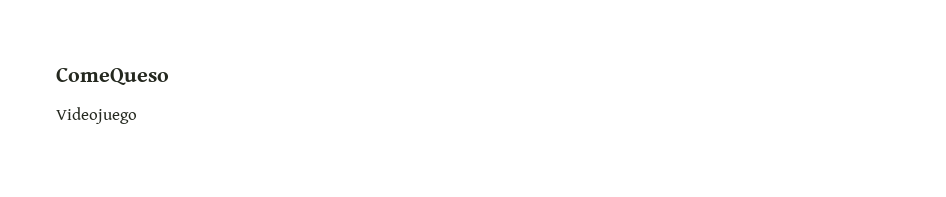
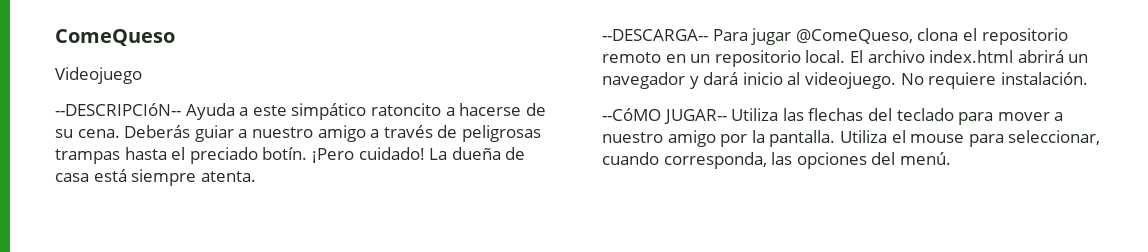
(137, 115) none -> [55,103,546,120] [55,125,541,142] [55,147,526,164] [55,169,256,186] [602,28,1068,45] [602,50,1089,67] [602,72,1088,89] [602,108,1064,125] [602,130,1101,147] [602,152,951,169] // --DESCRIPCIóN-- Ayuda a este simpático ratoncito a hacerse de su cena. Deberás guiar a nuestro amigo a través de peligrosas trampas hasta el preciado botín. ¡Pero cuidado! La dueña de casa está siempre atenta. // --DESCARGA-- Para jugar @ComeQueso, clona el repositorio remoto en un repositorio local. El archivo index.html abrirá un navegador y dará inicio al videojuego. No requiere instalación. // --CóMO JUGAR-- Utiliza las flechas del teclado para mover a nuestro amigo por la pantalla. Utiliza el mouse para seleccionar, cuando corresponda, las opciones del menú.

